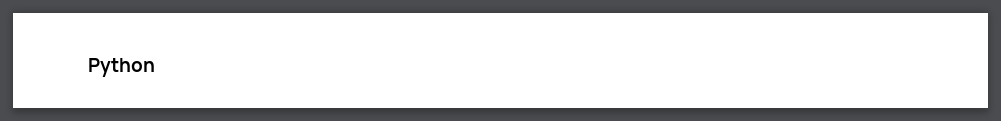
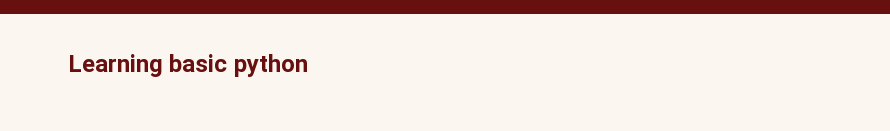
[88,58,155,77] Python -> [68,54,308,77] Learning basic python

